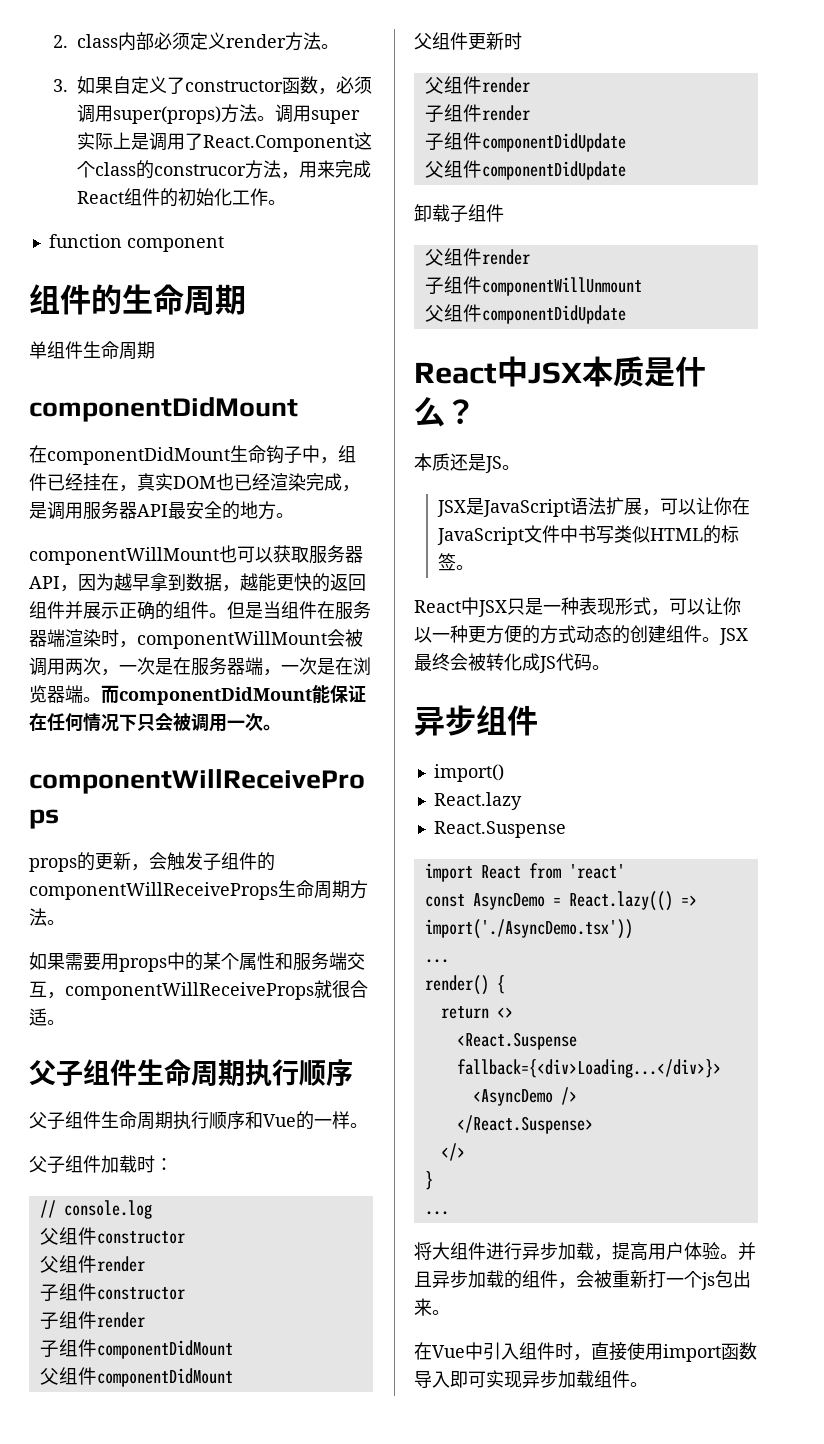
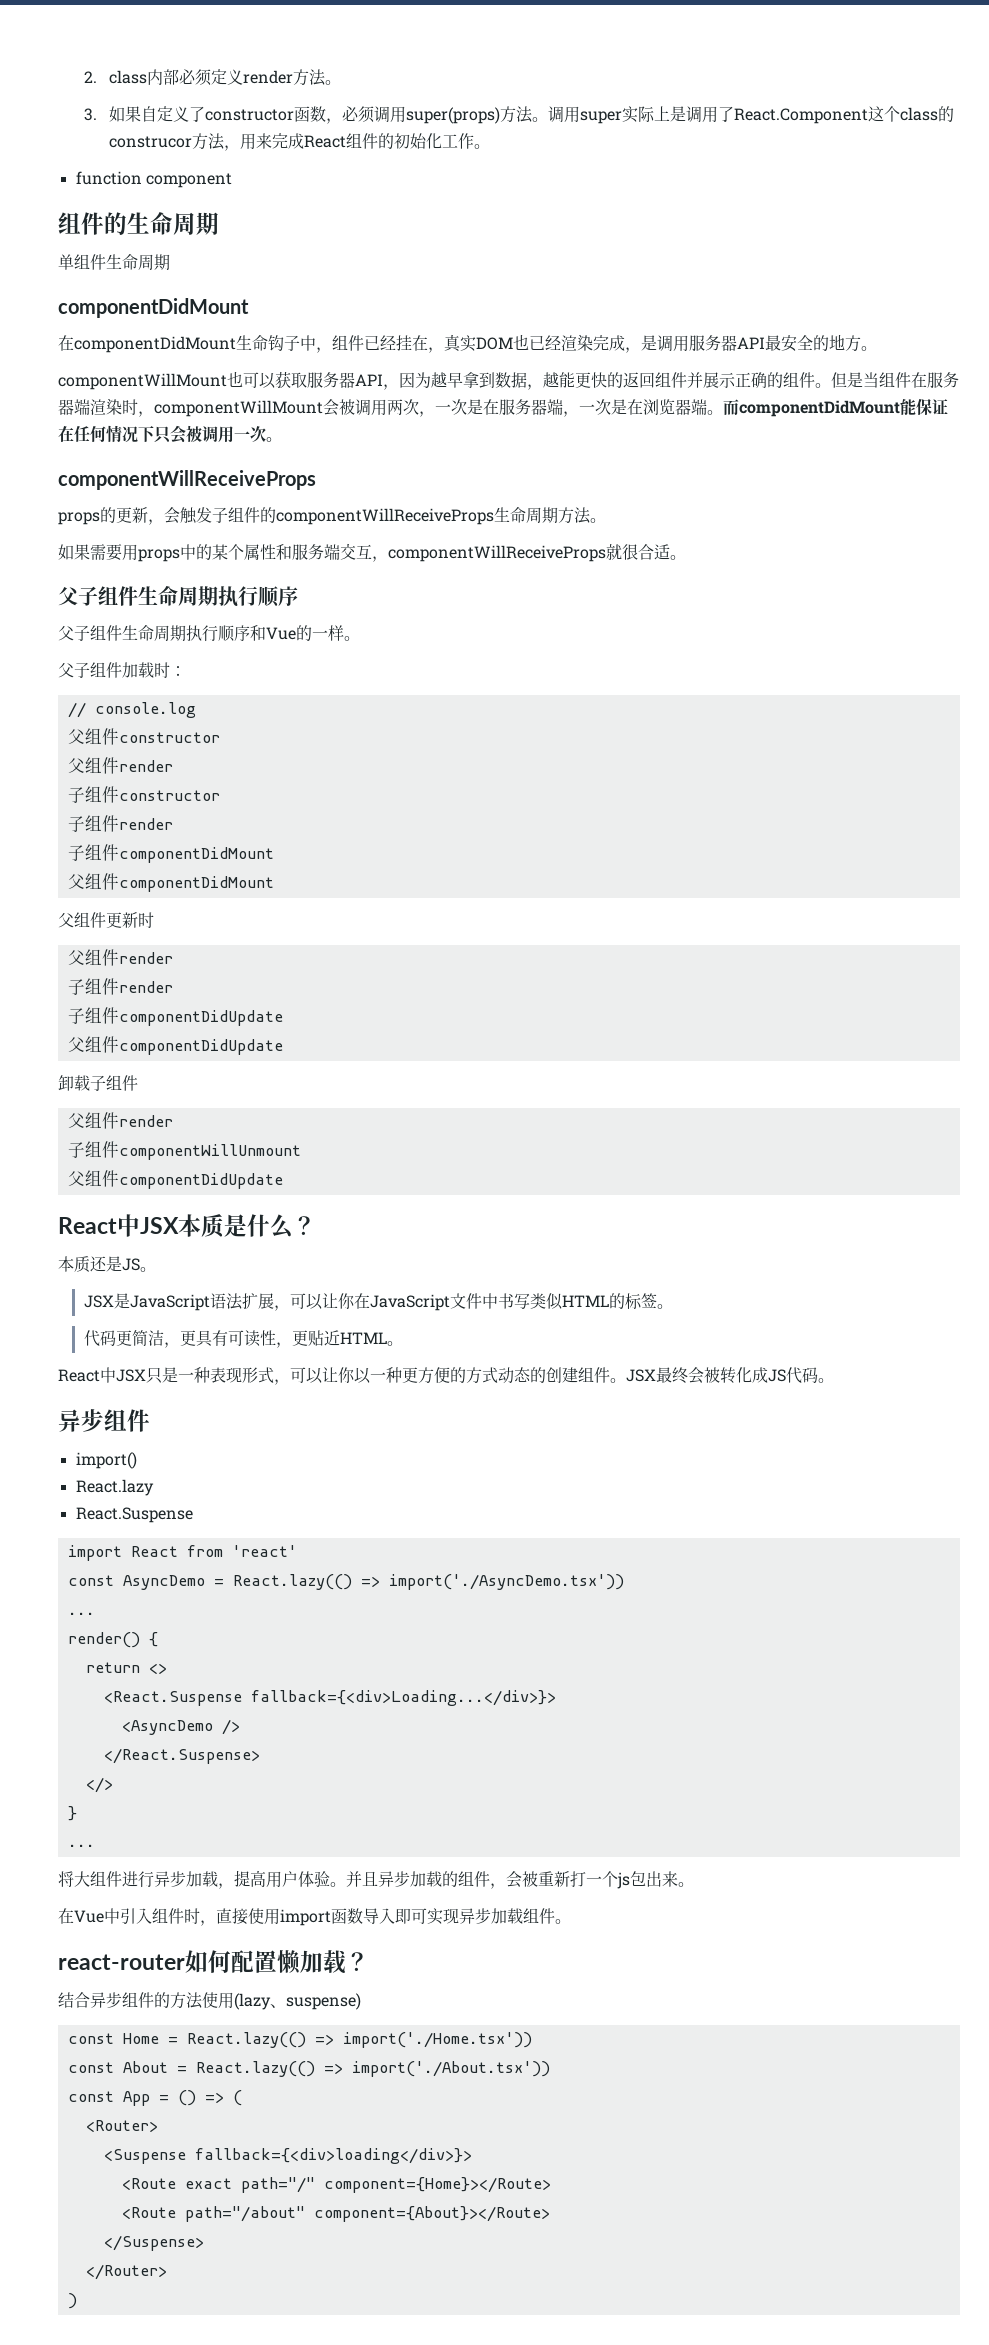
(475, 567) none -> [83,1330,403,1348] // 代码更简洁，更具有可读性，更贴近HTML。
(648, 1384) none -> [58,1950,369,1974] [58,1992,361,2010] [67,2032,532,2048] [67,2061,550,2077] [67,2090,242,2106] [85,2120,158,2132] [103,2148,472,2164] [121,2177,551,2193] [121,2206,550,2222] [103,2235,204,2251] [85,2264,167,2280] [67,2293,77,2309] // react-router如何配置懒加载？ // 结合异步组件的方法使用(lazy、suspense) // const Home = React.lazy(() => import('./Home.tsx')) // const About = React.lazy(() => import('./About.tsx')) // const App = () => ( // <Router> // <Suspense fallback={<div>loading</div>}> // <Route exact path="/" component={Home}></Route> // <Route path="/about" component={About}></Route> // </Suspense> // </Router> // )

